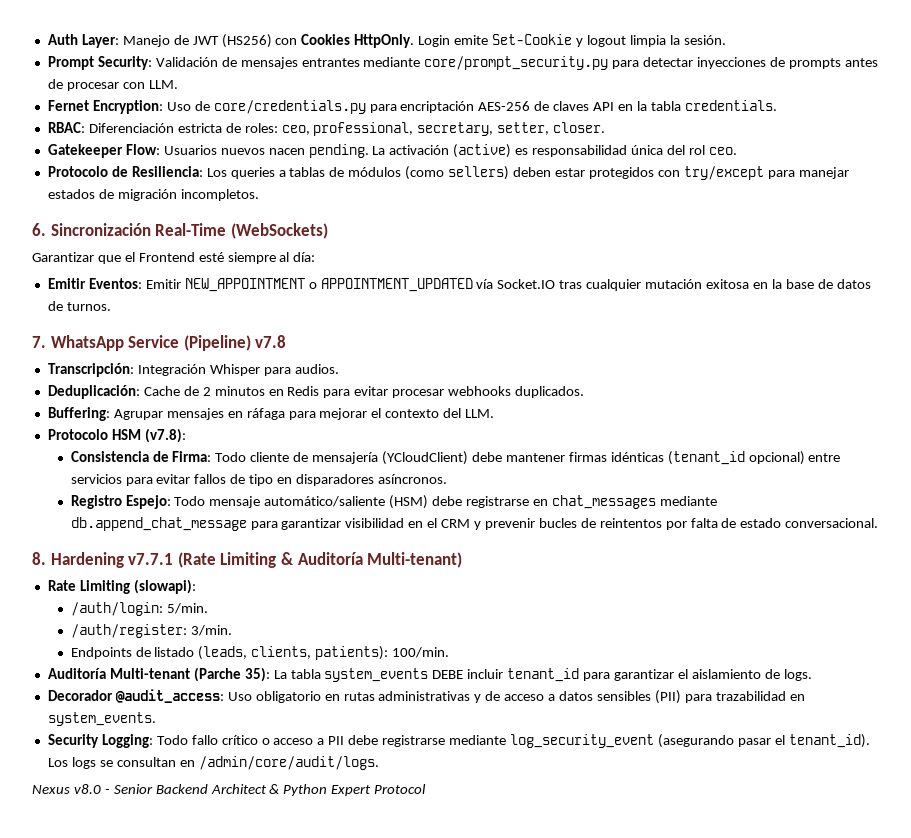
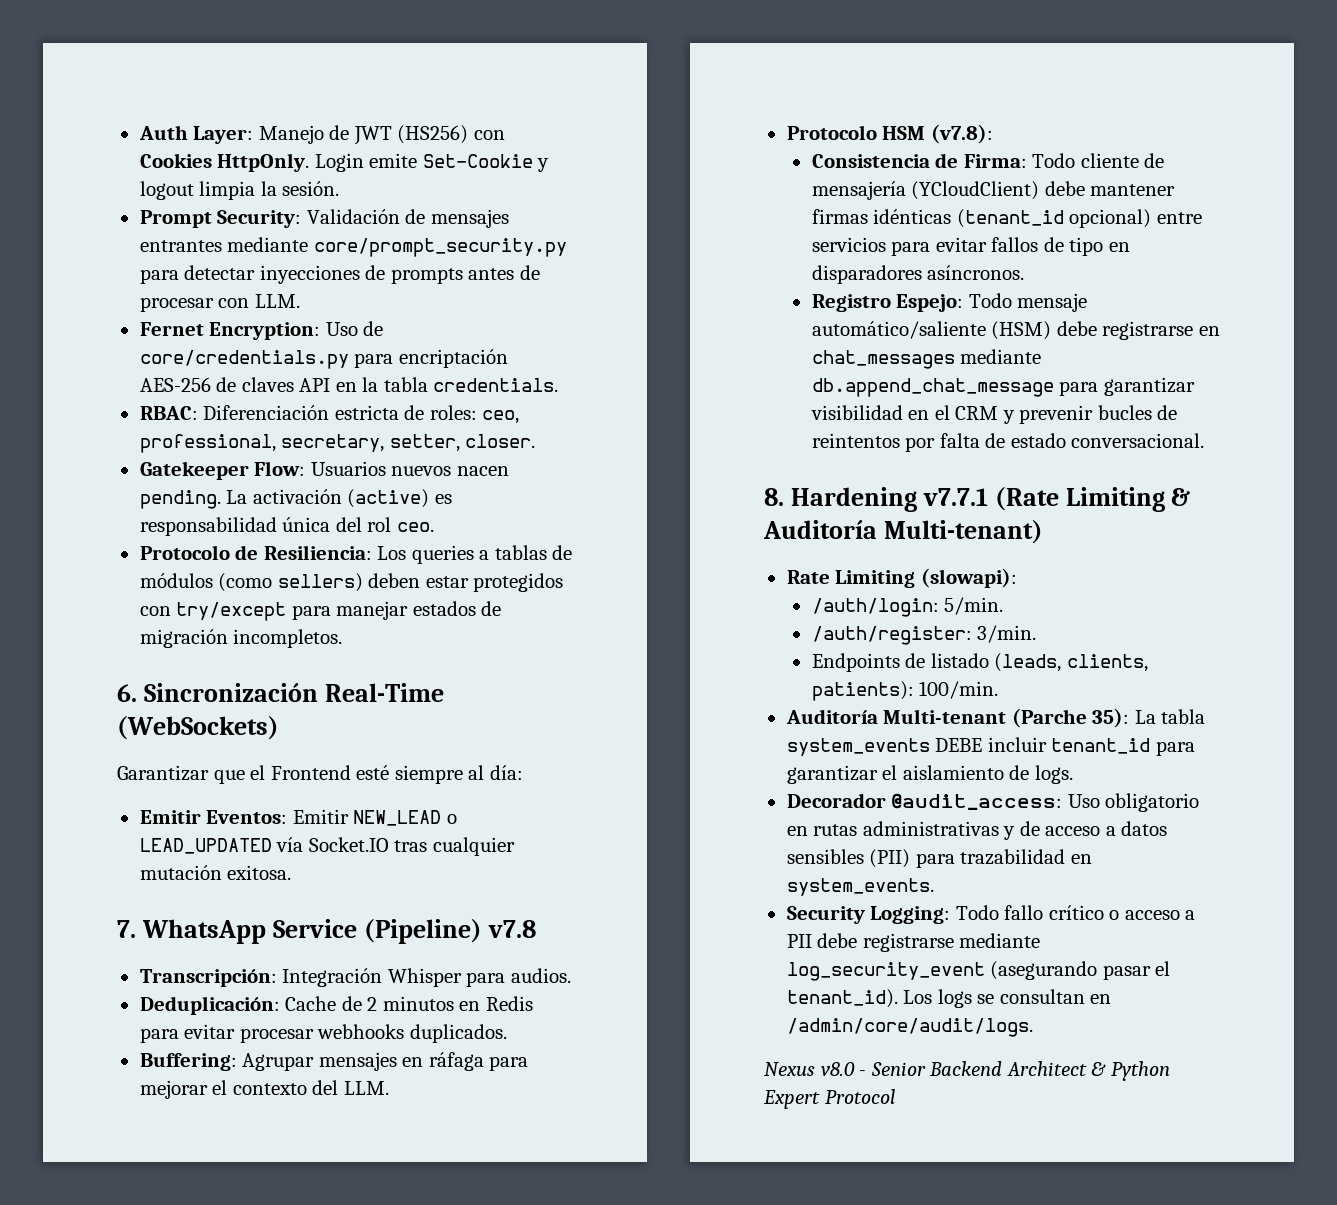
[184,278,473,292] NEW_APPOINTMENT o APPOINTMENT_UPDATED -> [353,810,457,826] [139,838,272,854] NEW_LEAD o LEAD_UPDATED
[706,279,871,289] [47,301,111,311] exitosa en la base de datos de turnos. -> [227,865,292,880] exitosa.

